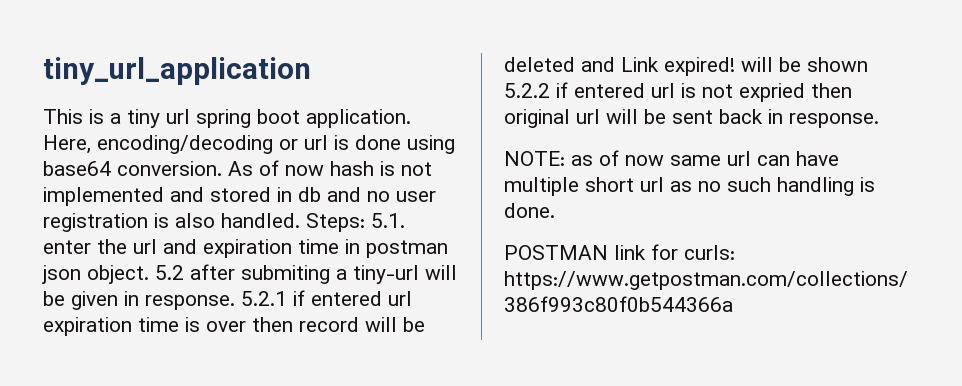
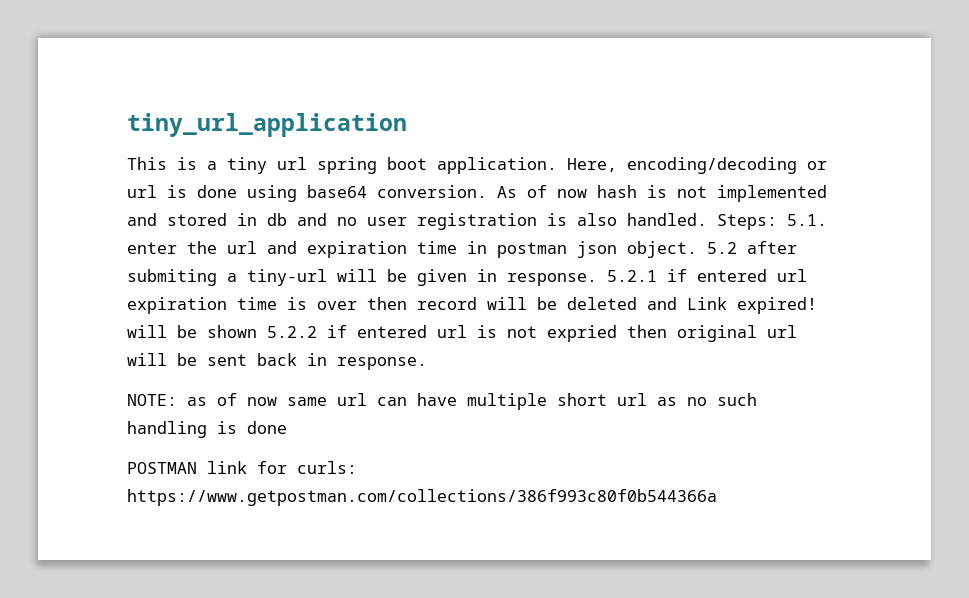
[504,203,555,218] done. -> [247,421,287,434] done

